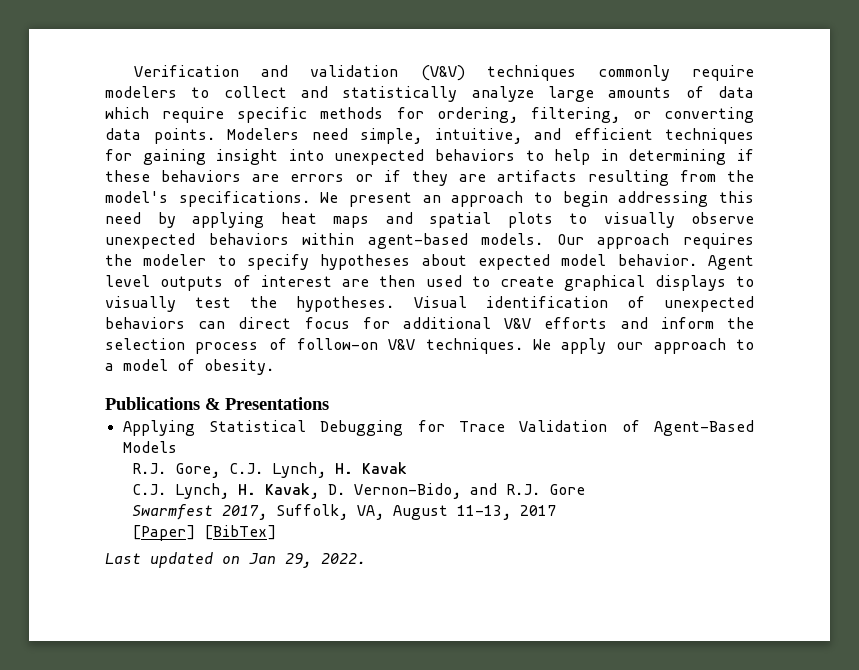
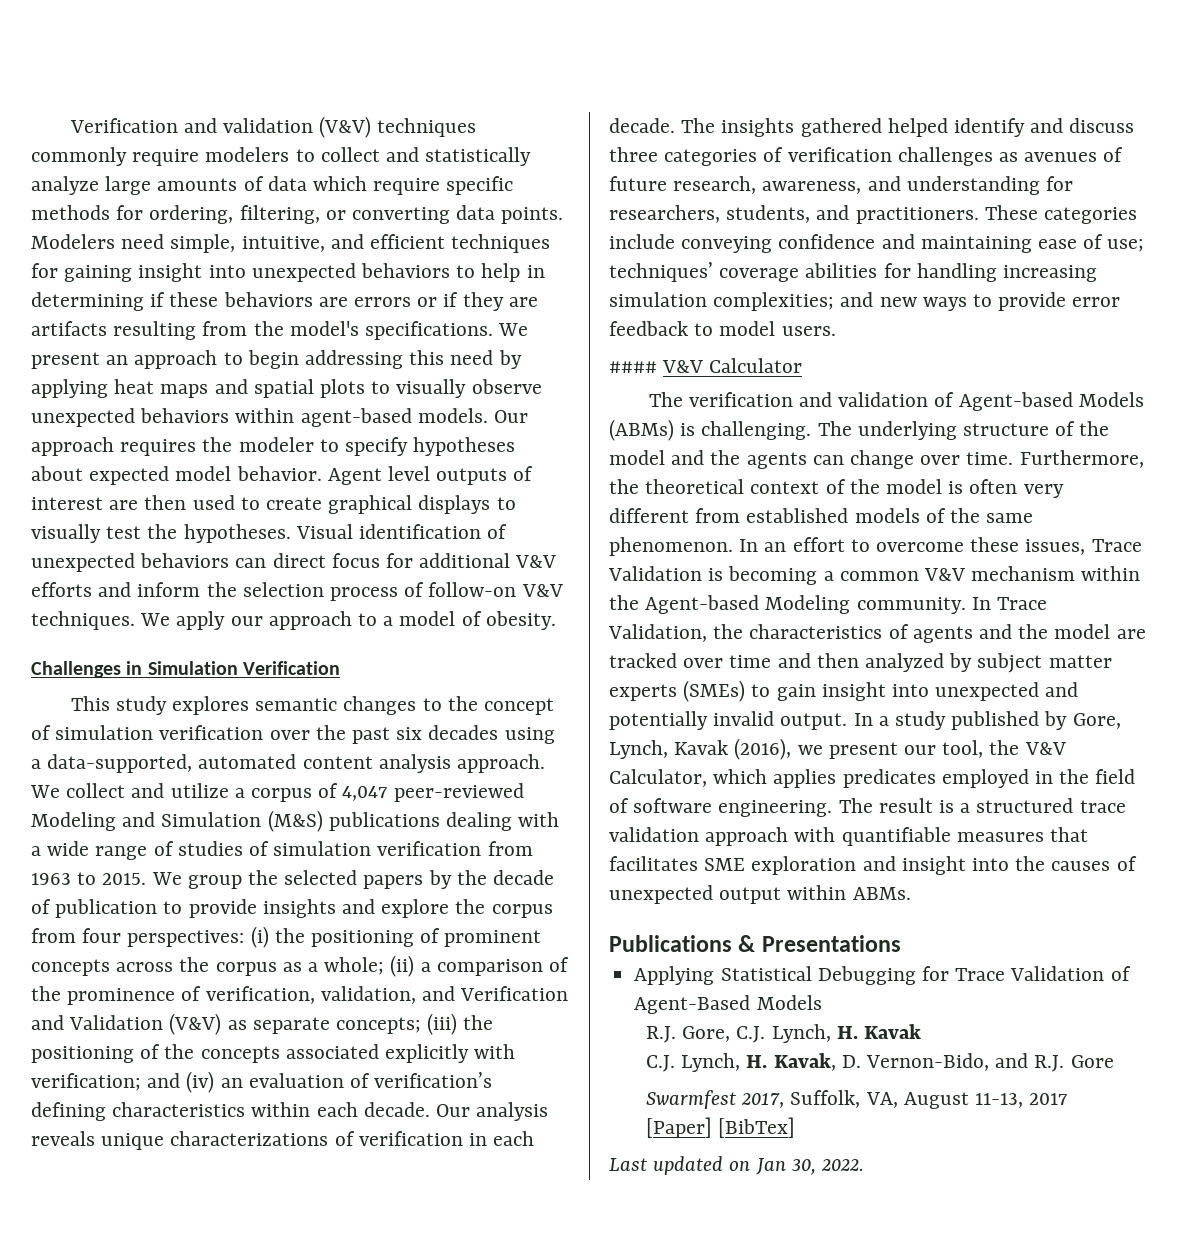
(274, 367) none -> [31,661,341,678] [70,696,554,715] [31,725,555,744] [31,754,546,773] [30,783,524,802] [31,810,560,832] [31,841,533,860] [31,870,555,889] [31,899,553,918] [31,926,542,948] [31,955,570,977] [31,986,569,1005] [31,1013,494,1035] [31,1044,516,1063] [31,1071,493,1093] [31,1102,549,1121] [31,1131,535,1150] [609,118,1135,137] [609,147,1124,166] [609,176,1074,195] [609,205,1138,224] [609,234,1145,253] [609,262,1098,282] [609,292,1121,311] [609,321,836,336] [609,358,803,373] [648,392,1144,411] [609,419,1110,441] [609,450,1144,469] [609,479,1064,498] [609,508,1034,523] [609,537,1142,556] [608,566,1141,585] [609,595,1048,614] [608,624,1146,643] [609,653,1112,673] [609,680,1079,702] [609,711,1121,730] [609,738,1066,760] [609,769,1136,788] [609,798,1126,817] [609,827,1089,846] [609,856,1137,875] [609,885,911,904] // Challenges in Simulation Verification // This study explores semantic changes to the concept of simulation verification over the past six decades using a data-supported, automated content analysis approach. We collect and utilize a corpus of 4,047 peer-reviewed Modeling and Simulation (M&S) publications dealing with a wide range of studies of simulation verification from 1963 to 2015. We group the selected papers by the decade of publication to provide insights and explore the corpus from four perspectives: (i) the positioning of prominent concepts across the corpus as a whole; (ii) a comparison of the prominence of verification, validation, and Verification and Validation (V&V) as separate concepts; (iii) the positioning of the concepts associated explicitly with verification; and (iv) an evaluation of verification’s defining characteristics within each decade. Our analysis reveals unique characterizations of verification in each decade. The insights gathered helped identify and discuss three categories of verification challenges as avenues of future research, awareness, and understanding for researchers, students, and practitioners. These categories include conveying confidence and maintaining ease of use; techniques’ coverage abilities for handling increasing simulation complexities; and new ways to provide error feedback to model users. // #### V&V Calculator // The verification and validation of Agent-based Models (ABMs) is challenging. The underlying structure of the model and the agents can change over time. Furthermore, the theoretical context of the model is often very different from established models of the same phenomenon. In an effort to overcome these issues, Trace Validation is becoming a common V&V mechanism within the Agent-based Modeling community. In Trace Validation, the characteristics of agents and the model are tracked over time and then analyzed by subject matter experts (SMEs) to gain insight into unexpected and potentially invalid output. In a study published by Gore, Lynch, Kavak (2016), we present our tool, the V&V Calculator, which applies predicates employed in the field of software engineering. The result is a structured trace validation approach with quantifiable measures that facilitates SME exploration and insight into the causes of unexpected output within ABMs.
[285,553,312,568] 29, -> [791,1159,816,1175] 30,

